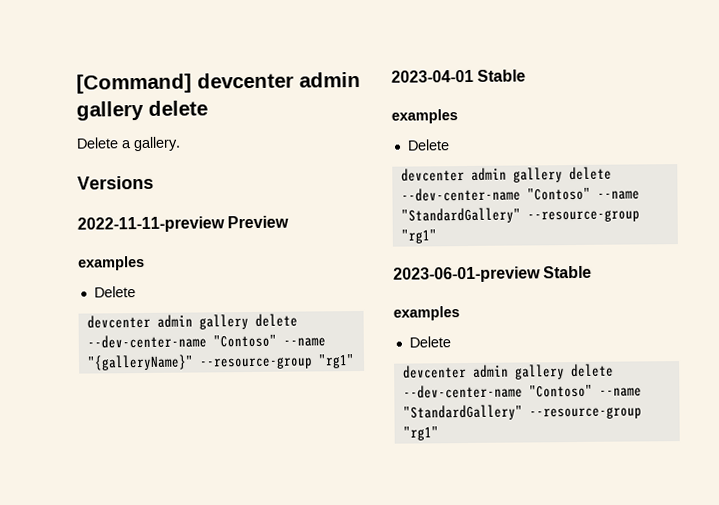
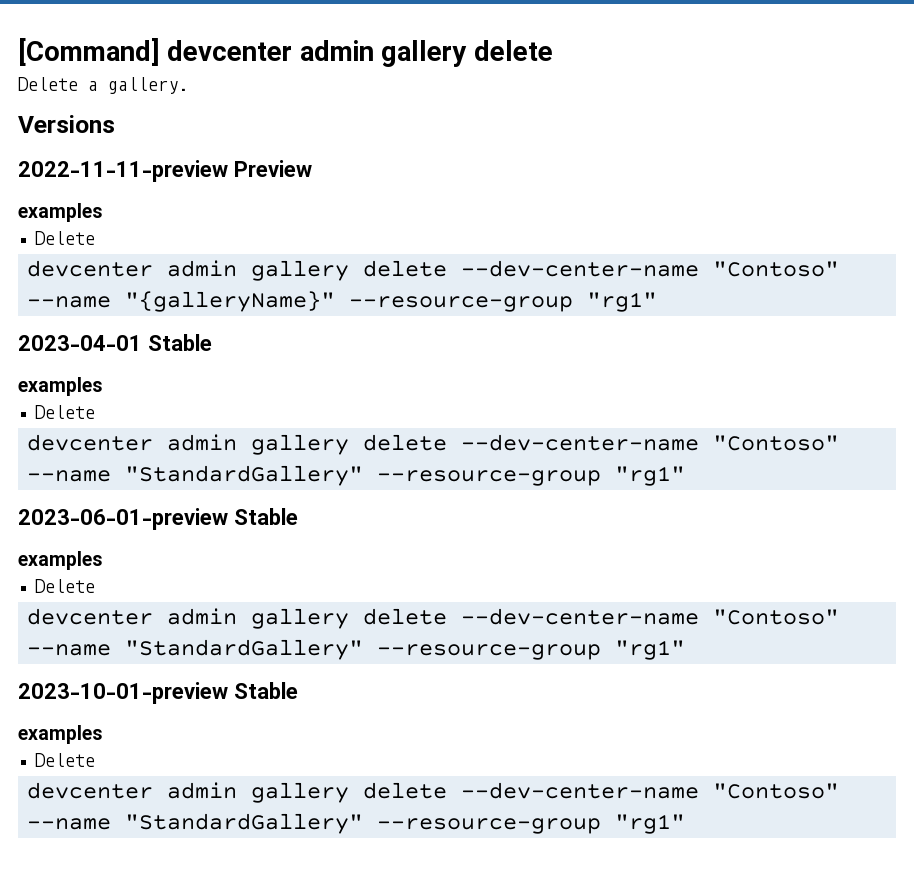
(439, 433) none -> [18,682,298,704] [18,725,102,744] [34,753,95,767] [27,782,839,803] [27,813,685,834] // 2023-10-01-preview Stable // examples // Delete // devcenter admin gallery delete --dev-center-name "Contoso" --name "StandardGallery" --resource-group "rg1"

